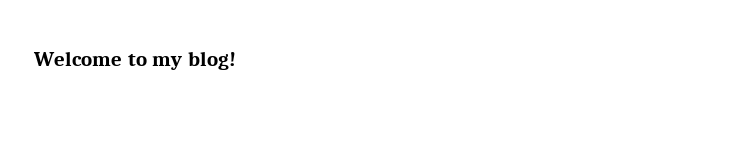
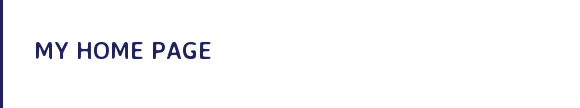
[33,51,236,70] Welcome to my blog! -> [34,42,212,59] MY HOME PAGE

